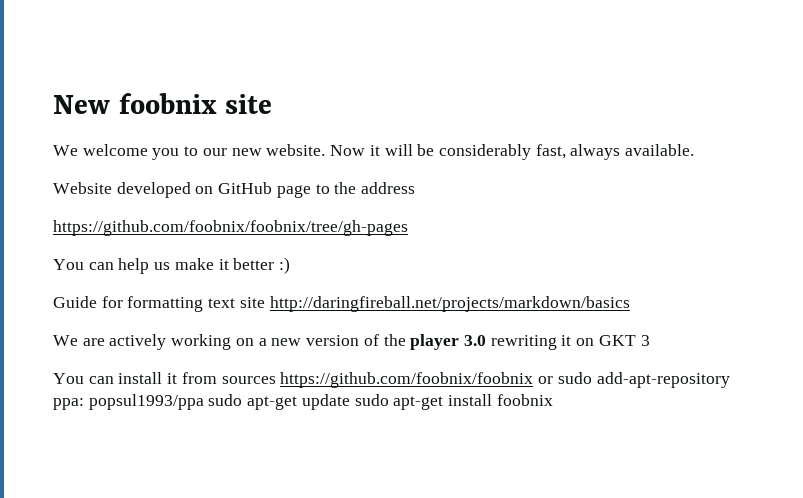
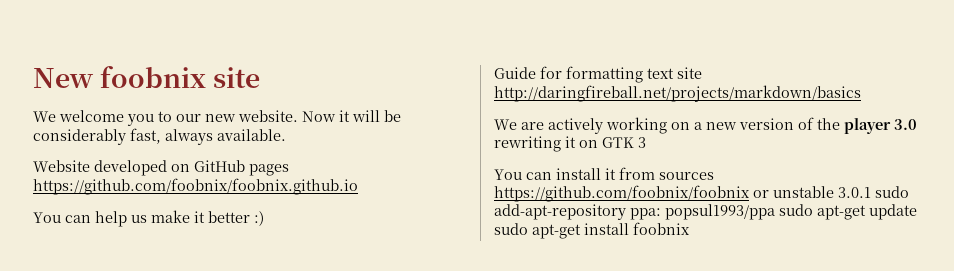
[276,182,416,198] [53,220,408,236] page to the address // https://github.com/foobnix/foobnix/tree/gh-pages -> [249,164,289,176] [33,178,358,195] pages https://github.com/foobnix/foobnix.github.io
[598,335,636,346] GKT -> [602,137,634,148] GTK
(554, 380) none -> [773,186,871,198] unstable 3.0.1

